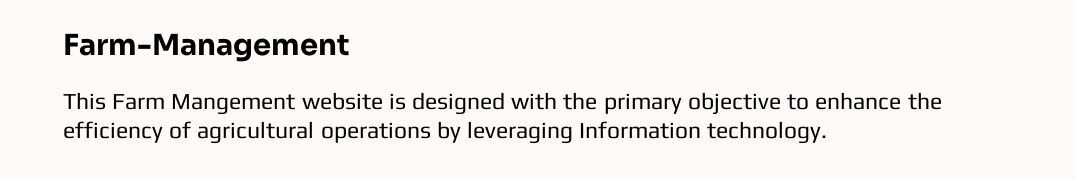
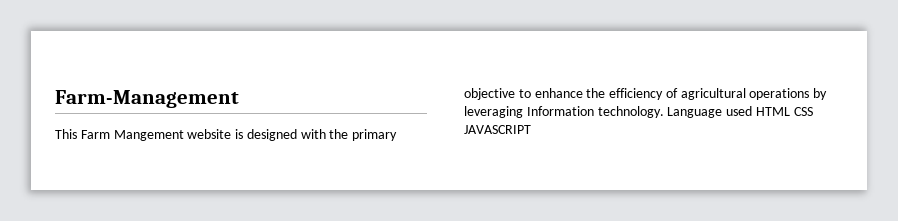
(828, 132) none -> [667,106,813,118] [464,125,531,134] Language used HTML CSS JAVASCRIPT

